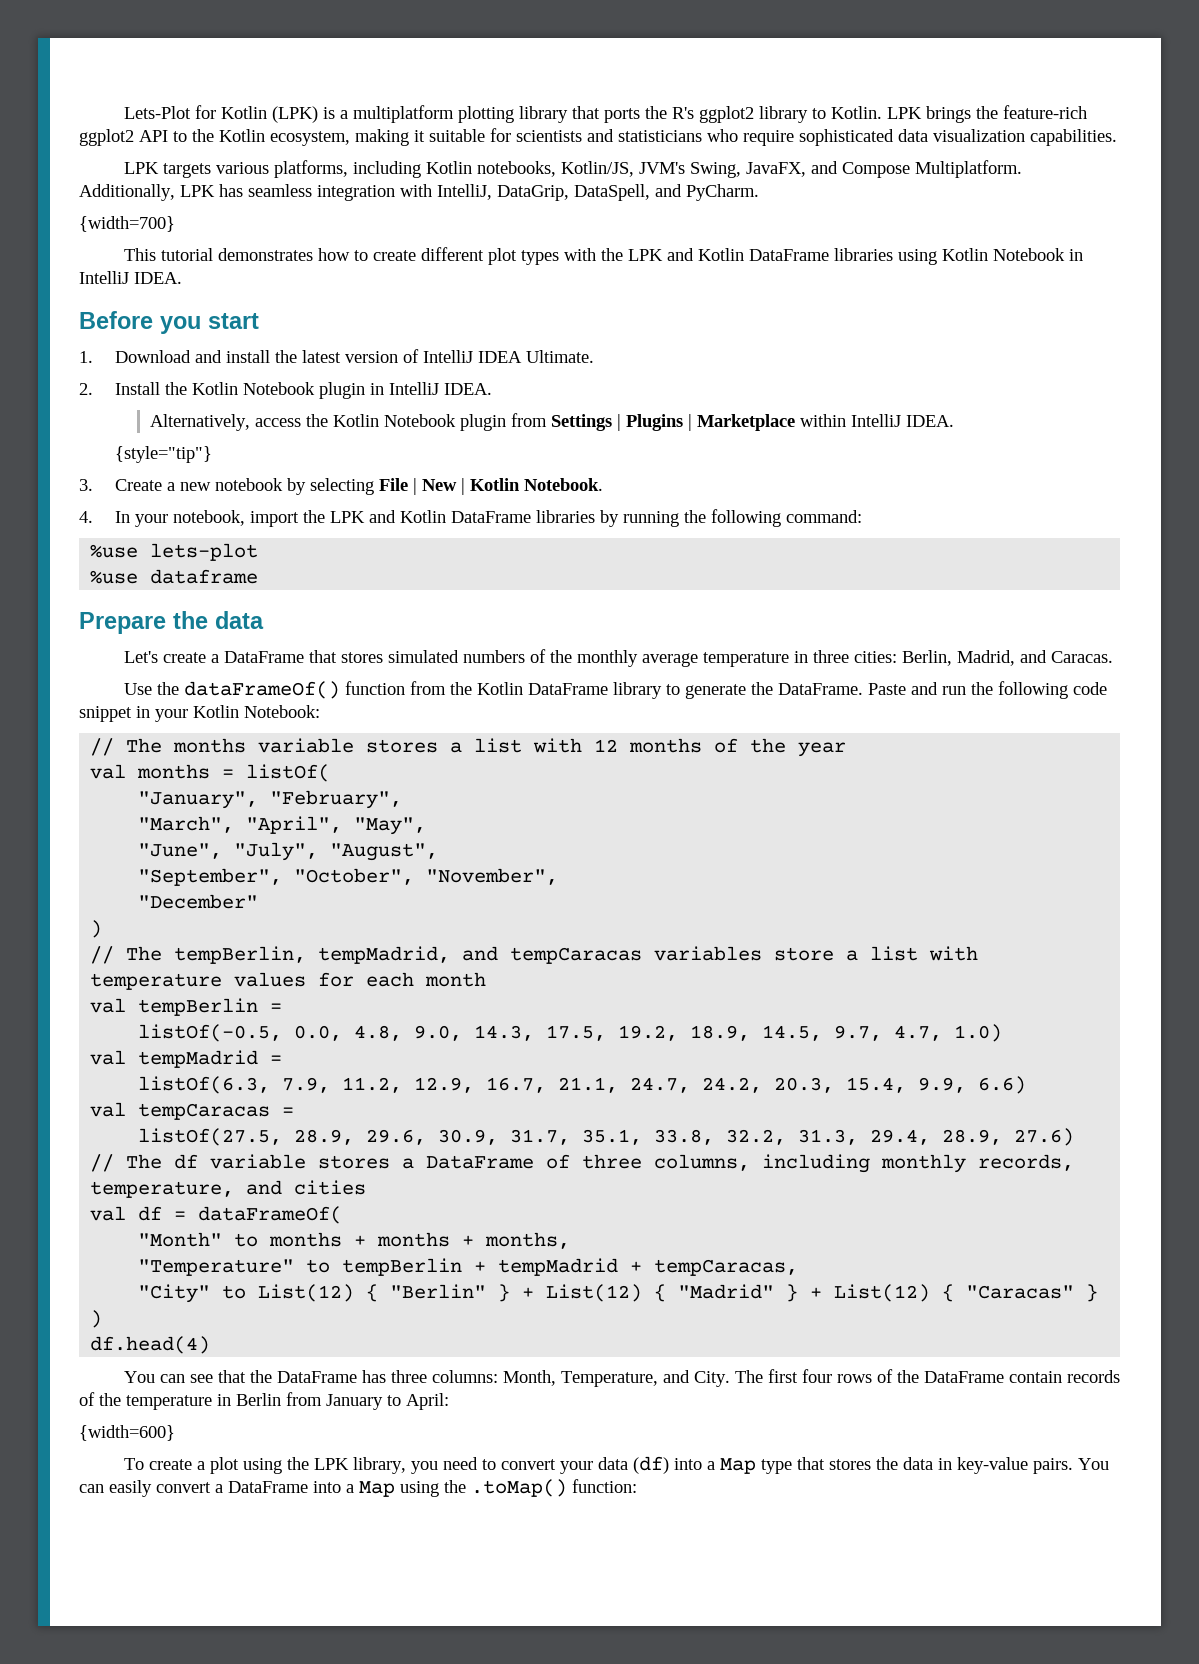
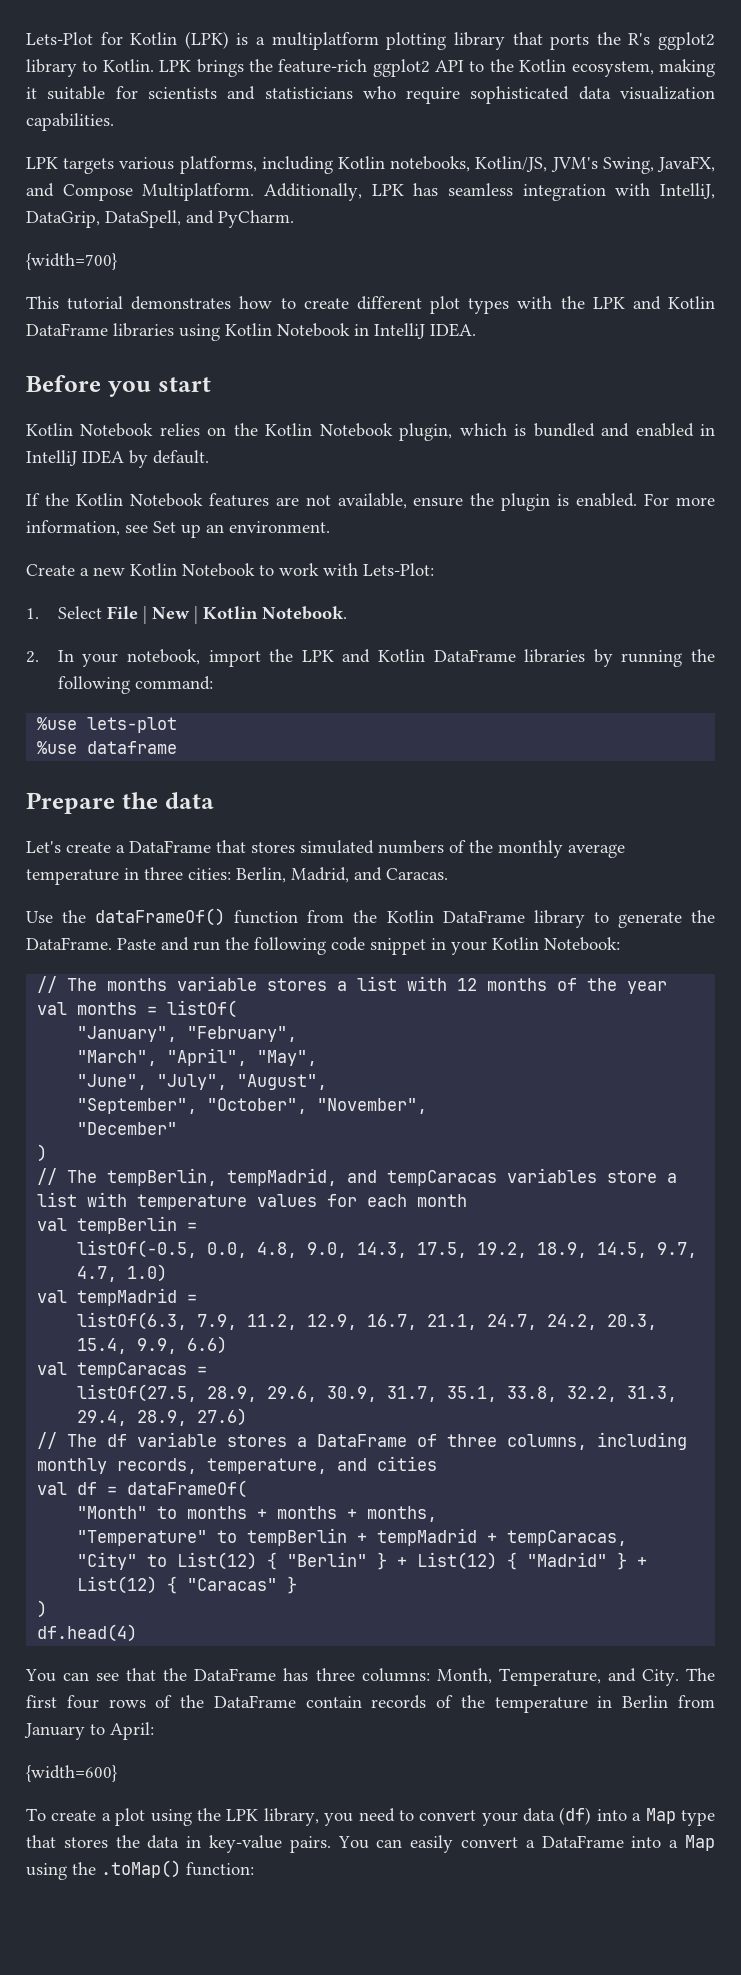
[79,349,594,363] [79,382,492,399] [150,413,955,431] [114,446,212,463] [79,478,374,495] 1. Download and install the latest version of IntelliJ IDEA Ultimate. // 2. Install the Kotlin Notebook plugin in IntelliJ IDEA. // Alternatively, access the Kotlin Notebook plugin from Settings | Plugins | Marketplace within IntelliJ IDEA. // {style="tip"} // 3. Create a new notebook by selecting -> [26,423,715,441] [26,450,209,468] [26,493,716,511] [26,520,330,538] [26,563,434,577] [26,606,102,619] Kotlin Notebook relies on the Kotlin Notebook plugin, which is bundled and enabled in IntelliJ IDEA by default. // If the Kotlin Notebook features are not available, ensure the plugin is enabled. For more information, see Set up an environment. // Create a new Kotlin Notebook to work with Lets-Plot: // 1. Select
[79,511,93,523] 4. -> [26,651,39,663] 2.

